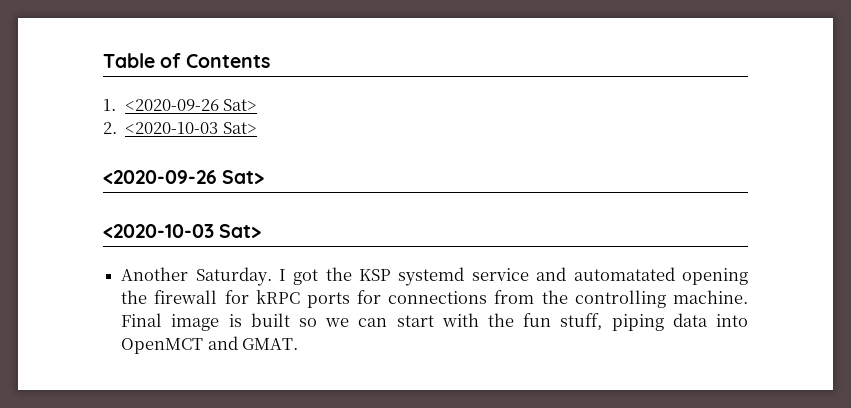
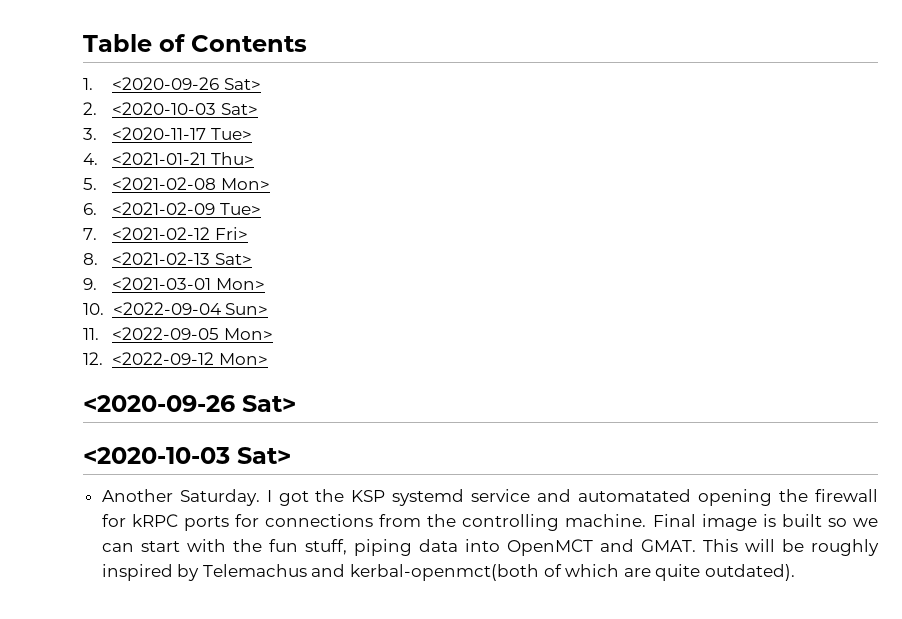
(257, 128) none -> [83,127,252,140] [83,152,254,165] [83,177,270,190] [83,202,261,215] [83,227,248,240] [83,252,252,265] [83,277,265,290] [83,302,269,315] [83,327,273,340] [83,352,268,365] // 3. <2020-11-17 Tue> // 4. <2021-01-21 Thu> // 5. <2021-02-08 Mon> // 6. <2021-02-09 Tue> // 7. <2021-02-12 Fri> // 8. <2021-02-13 Sat> // 9. <2021-03-01 Mon> // 10. <2022-09-04 Sun> // 11. <2022-09-05 Mon> // 12. <2022-09-12 Mon>
(299, 344) none -> [702,539,879,556] [101,564,796,581] This will be roughly inspired by Telemachus and kerbal-openmct(both of which are quite outdated).

